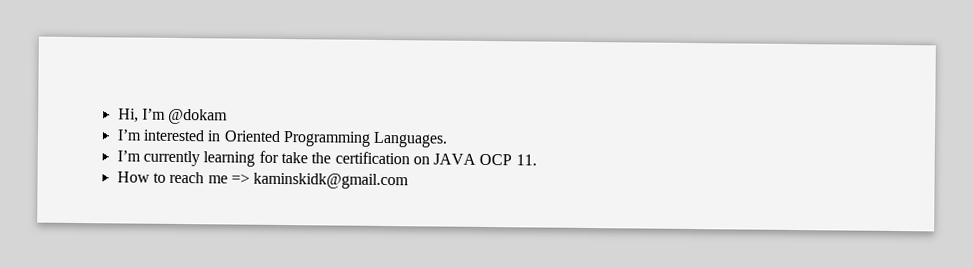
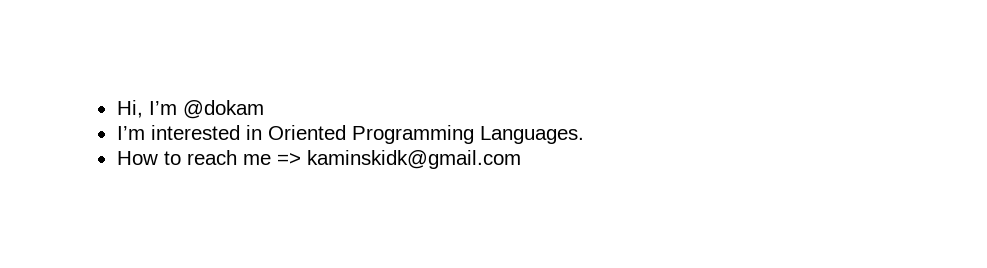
[116,150,537,167] // I’m currently learning for take the certification on JAVA OCP 11. -> (584, 135) none

